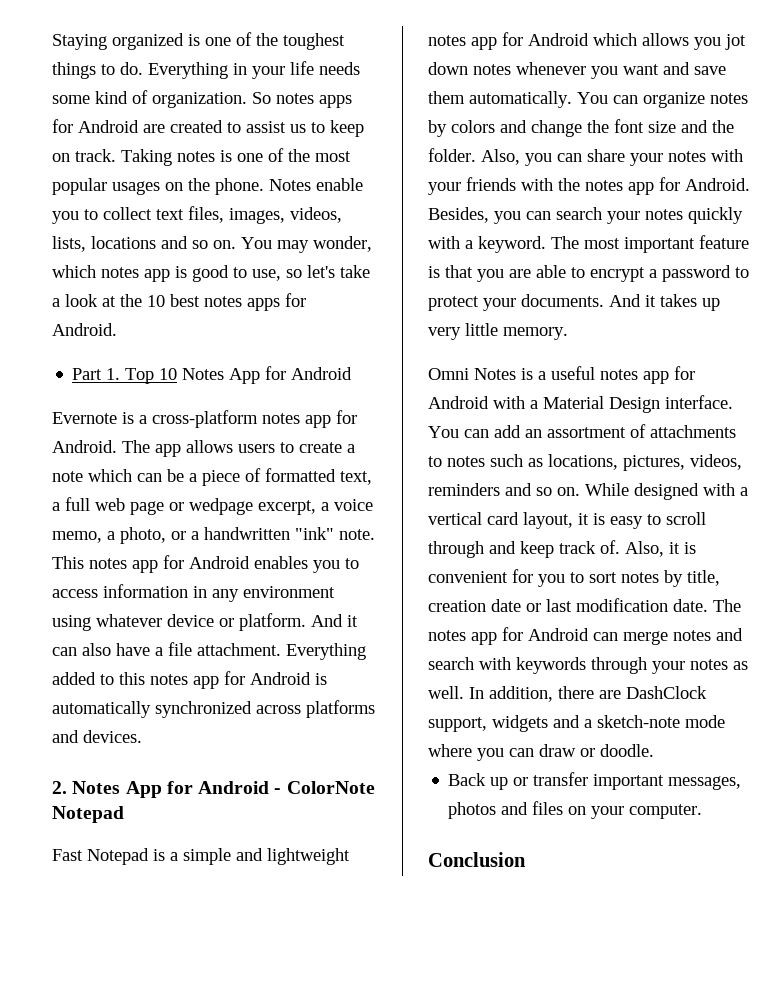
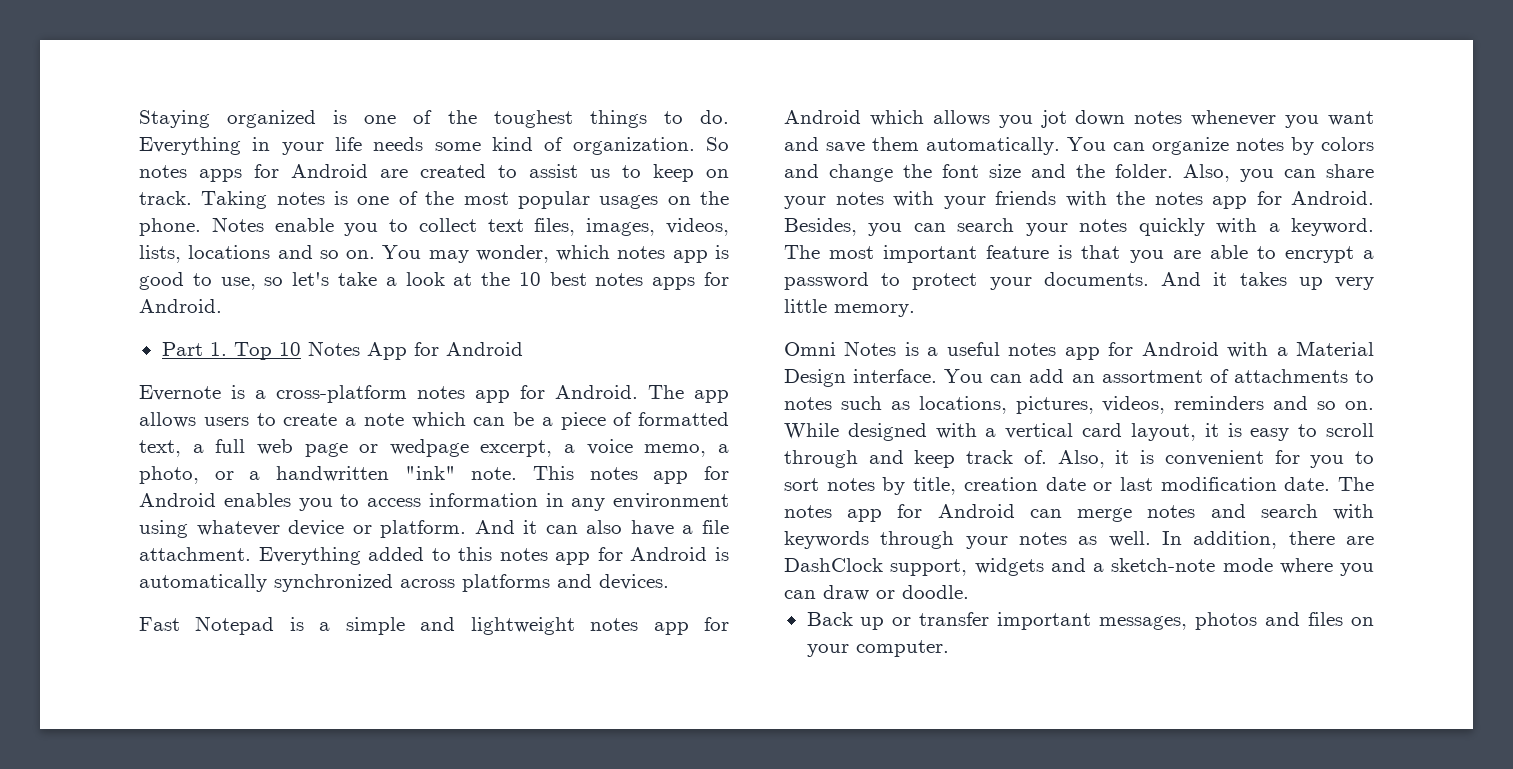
[52,781,375,798] [52,806,124,823] // 2. Notes App for Android - ColorNote Notepad -> (669, 582) none
[428,852,526,867] // Conclusion -> (949, 648) none

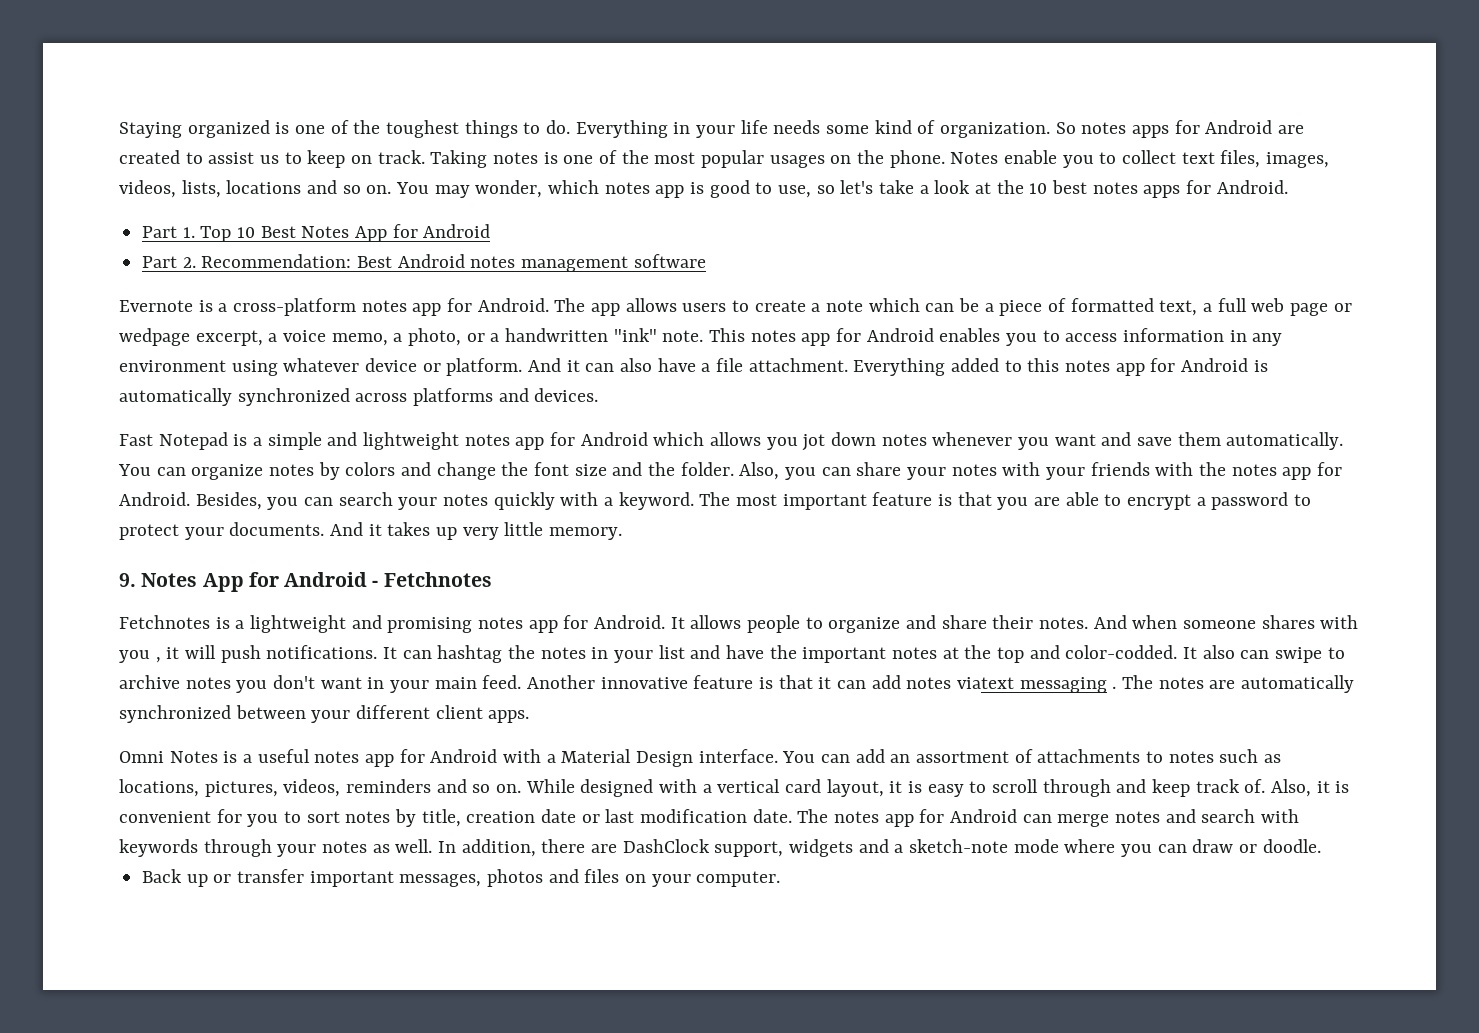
[307,341,523,360] Notes App for Android -> [260,224,491,242] [142,254,706,272] Best Notes App for Android // Part 2. Recommendation: Best Android notes management software
(915, 310) none -> [119,572,492,592] [119,615,1359,633] [119,645,1345,663] [119,675,1355,693] [119,705,530,723] // 9. Notes App for Android - Fetchnotes // Fetchnotes is a lightweight and promising notes app for Android. It allows people to organize and share their notes. And when someone shares with you , it will push notifications. It can hashtag the notes in your list and have the important notes at the top and color-codded. It also can swipe to archive notes you don't want in your main feed. Another innovative feature is that it can add notes viatext messaging . The notes are automatically synchronized between your different client apps.

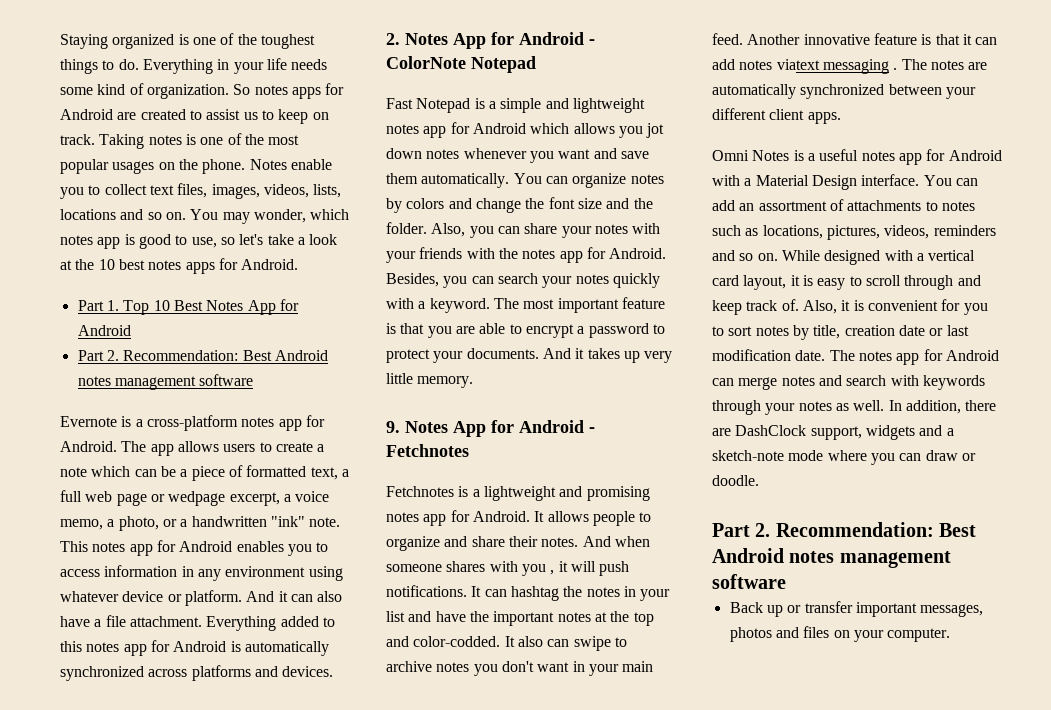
(599, 395) none -> [386,32,595,49] [386,56,536,73] // 2. Notes App for Android - ColorNote Notepad
(1321, 846) none -> [712,522,977,537] [712,548,951,568] [712,574,786,589] // Part 2. Recommendation: Best Android notes management software

